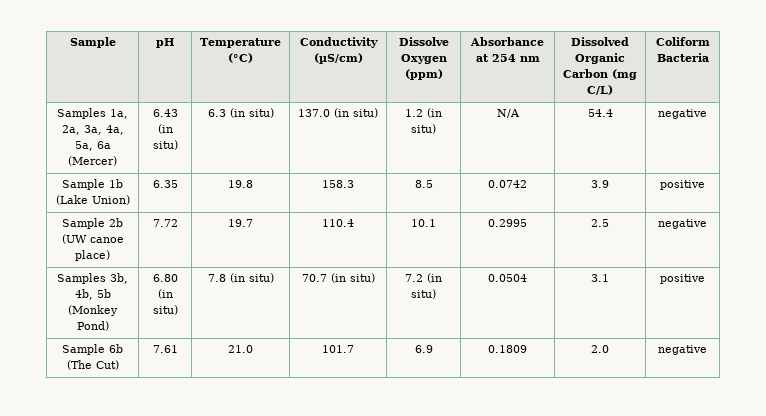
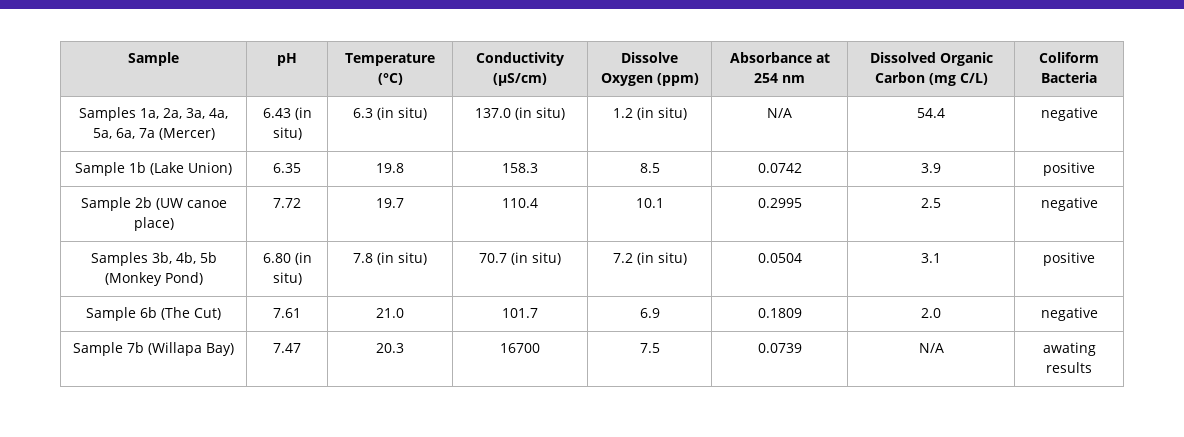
[96,141,111,149] 6a -> [115,128,155,139] 6a, 7a
(707, 350) none -> [73,342,234,356] [273,343,301,353] [376,343,404,353] [500,343,540,353] [639,343,660,353] [757,343,802,353] [918,343,944,353] [1042,342,1096,356] [1046,362,1092,373] // Sample 7b (Willapa Bay) | 7.47 | 20.3 | 16700 | 7.5 | 0.0739 | N/A | awating results

